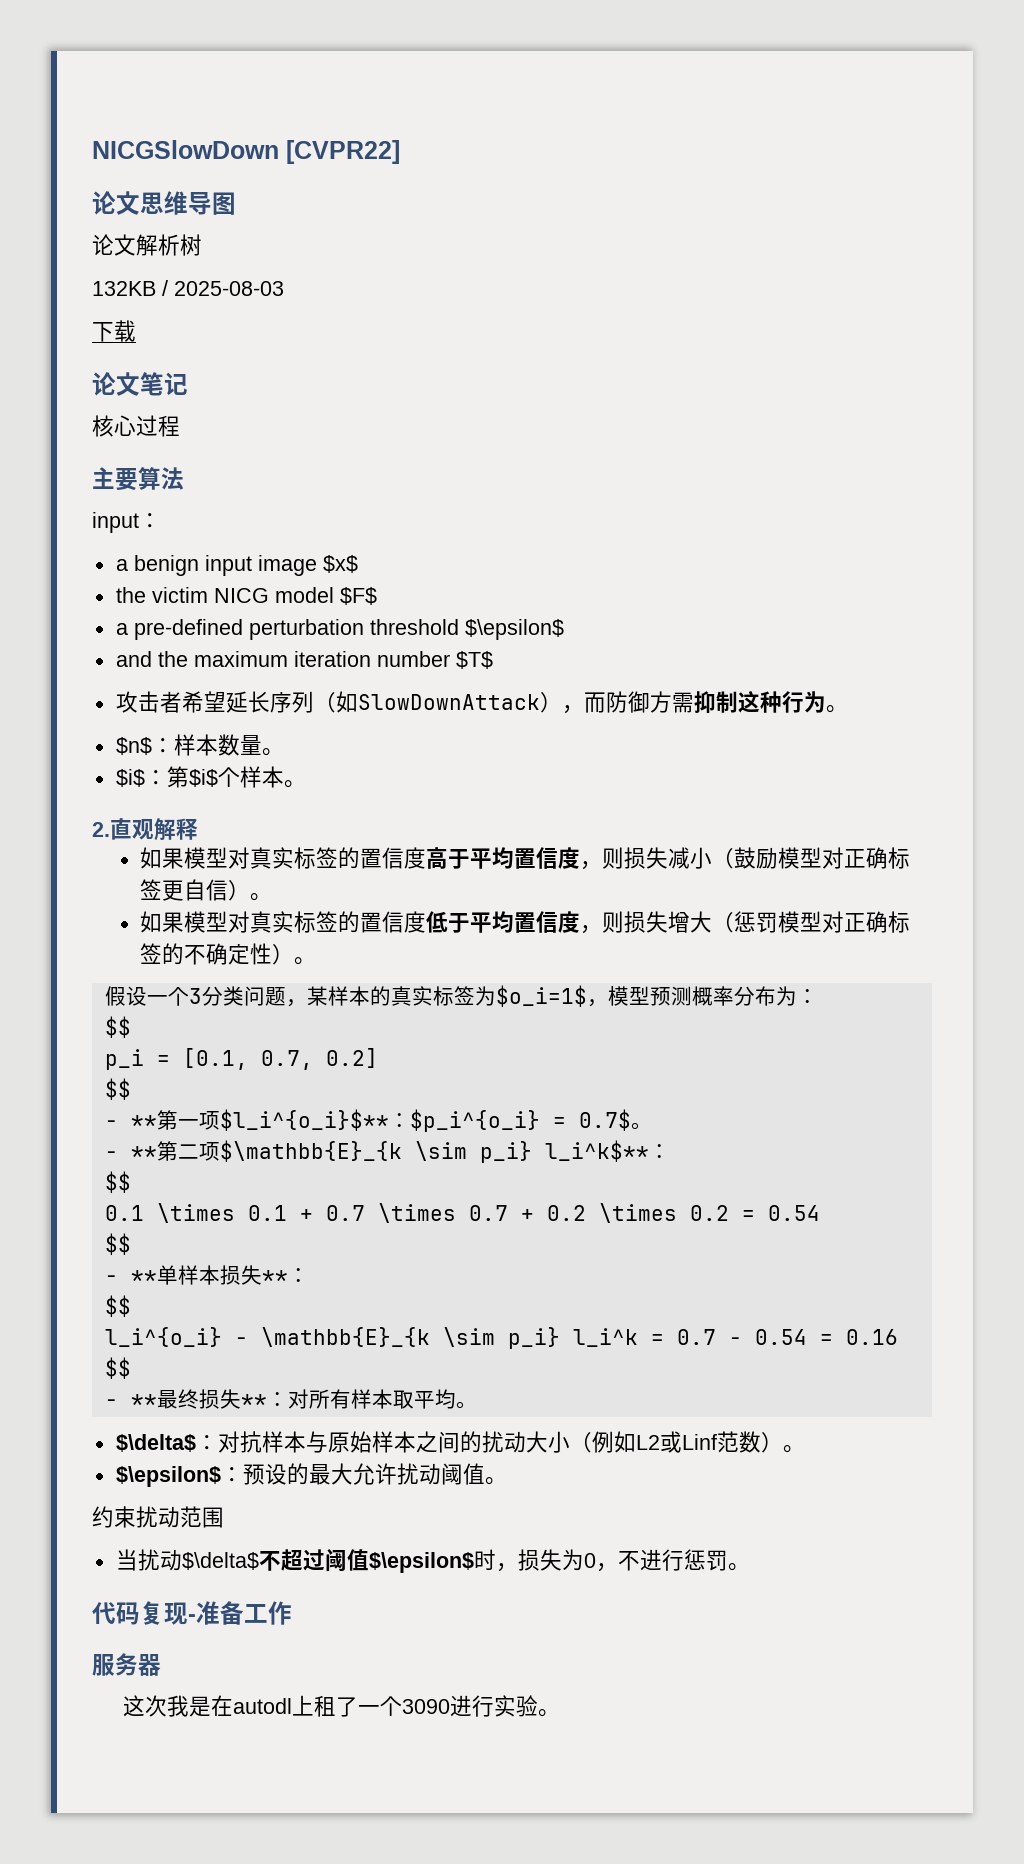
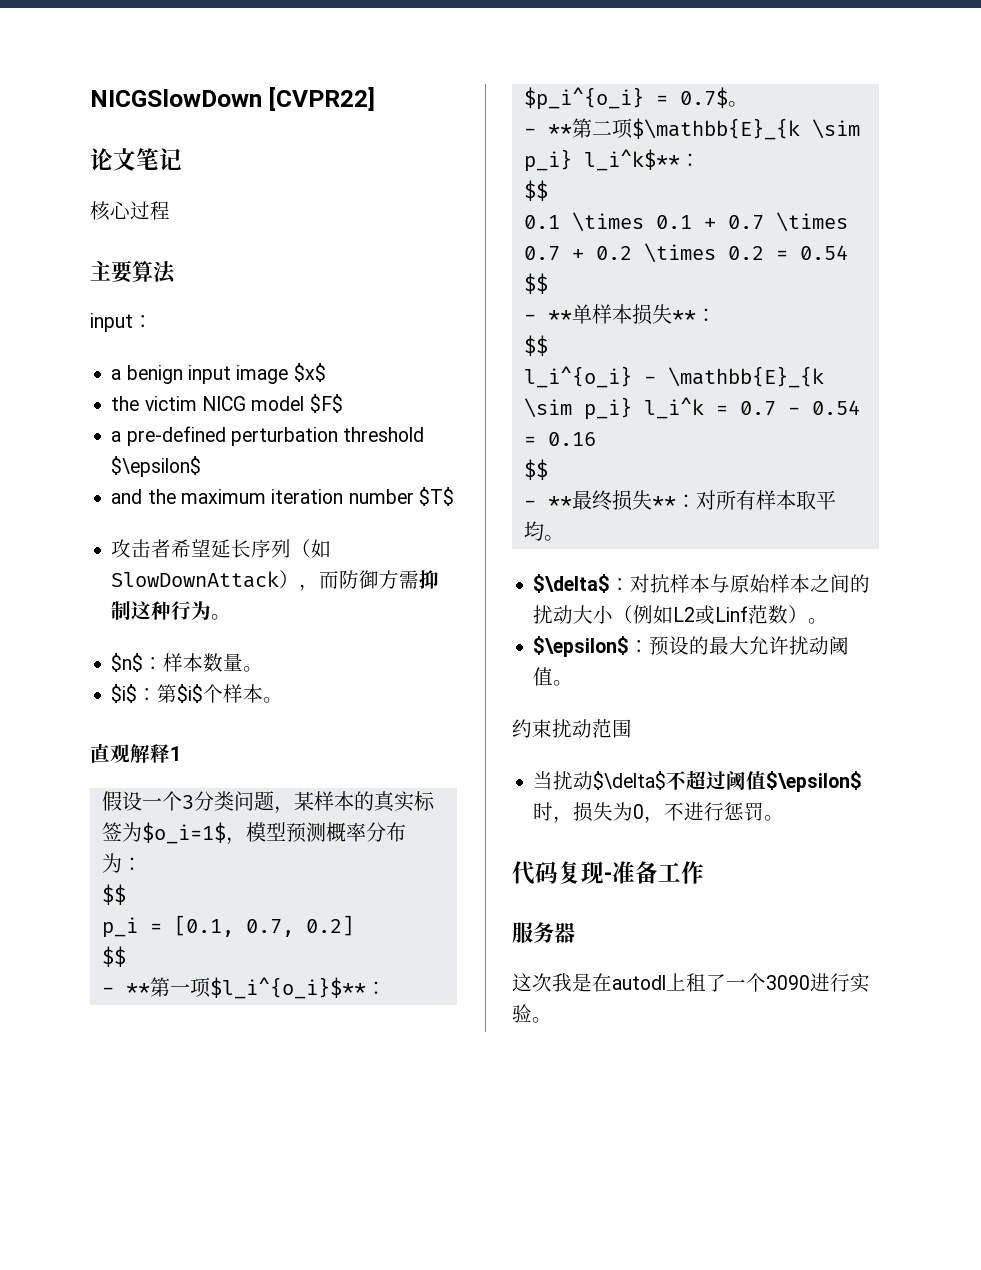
[92,191,236,215] [92,234,202,256] [92,280,284,296] [92,320,136,342] // 论文思维导图 // 论文解析树 // 132KB / 2025-08-03 // 下载 -> (375, 99) none
[92,822,110,837] 2. -> (284, 700) none
[140,847,911,870] [140,879,273,901] [140,911,911,934] [140,943,317,965] // 如果模型对真实标签的置信度高于平均置信度，则损失减小（鼓励模型对正确标签更自信）。 // 如果模型对真实标签的置信度低于平均置信度，则损失增大（惩罚模型对正确标签的不确定性）。 -> [170,746,181,761] 1

